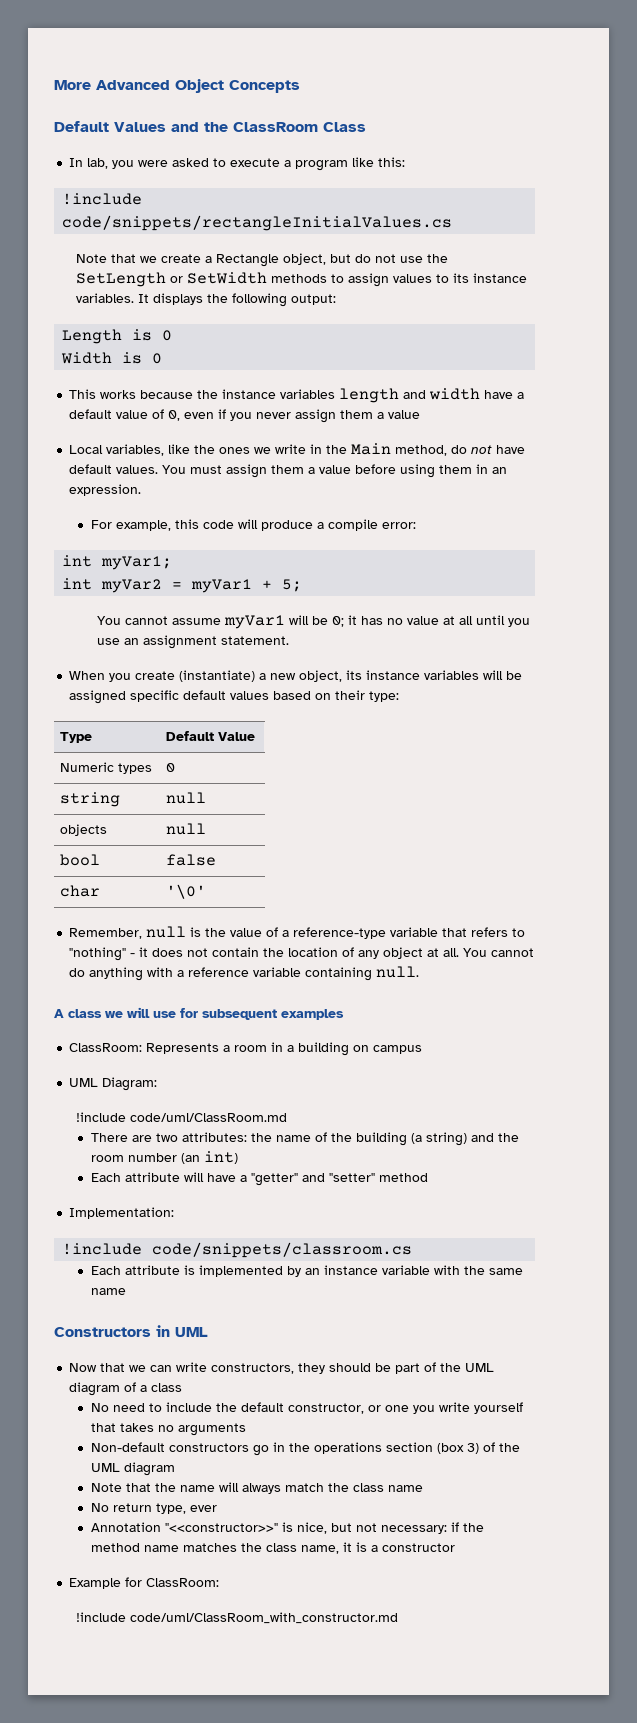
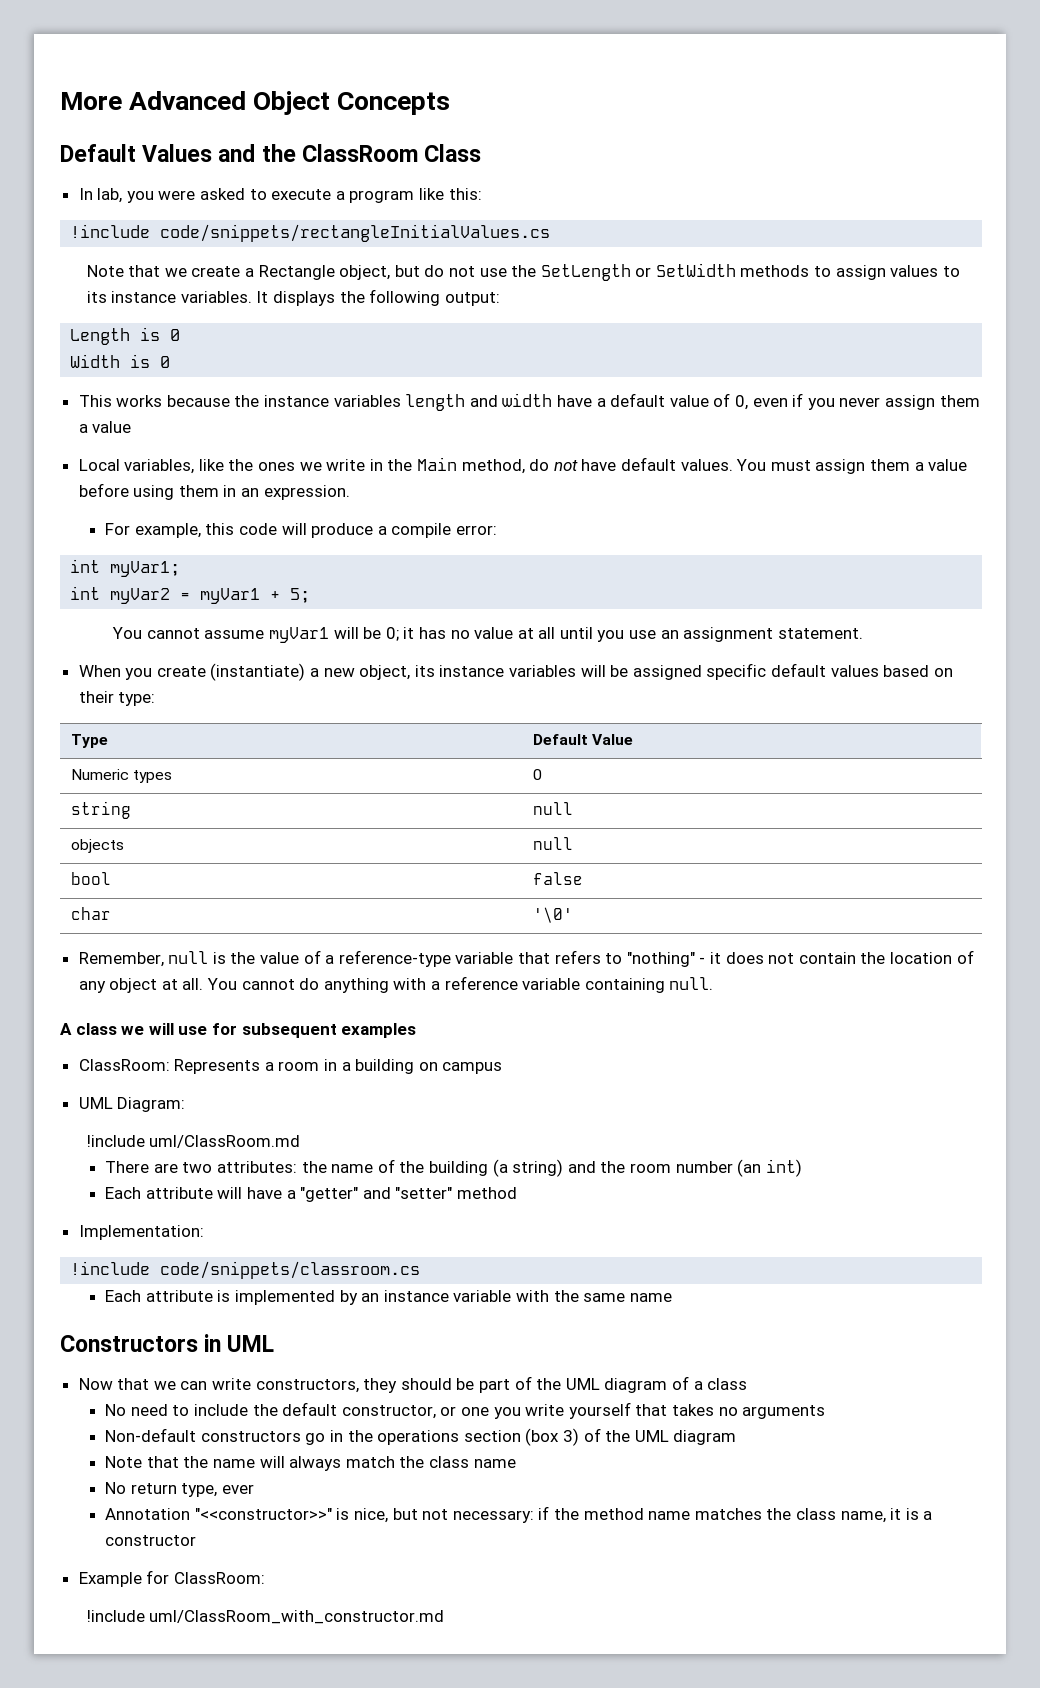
[129,1113,287,1122] code/uml/ClassRoom.md -> [149,1135,301,1148] uml/ClassRoom.md
[129,1612,398,1624] code/uml/ClassRoom_with_constructor.md -> [149,1610,445,1624] uml/ClassRoom_with_constructor.md

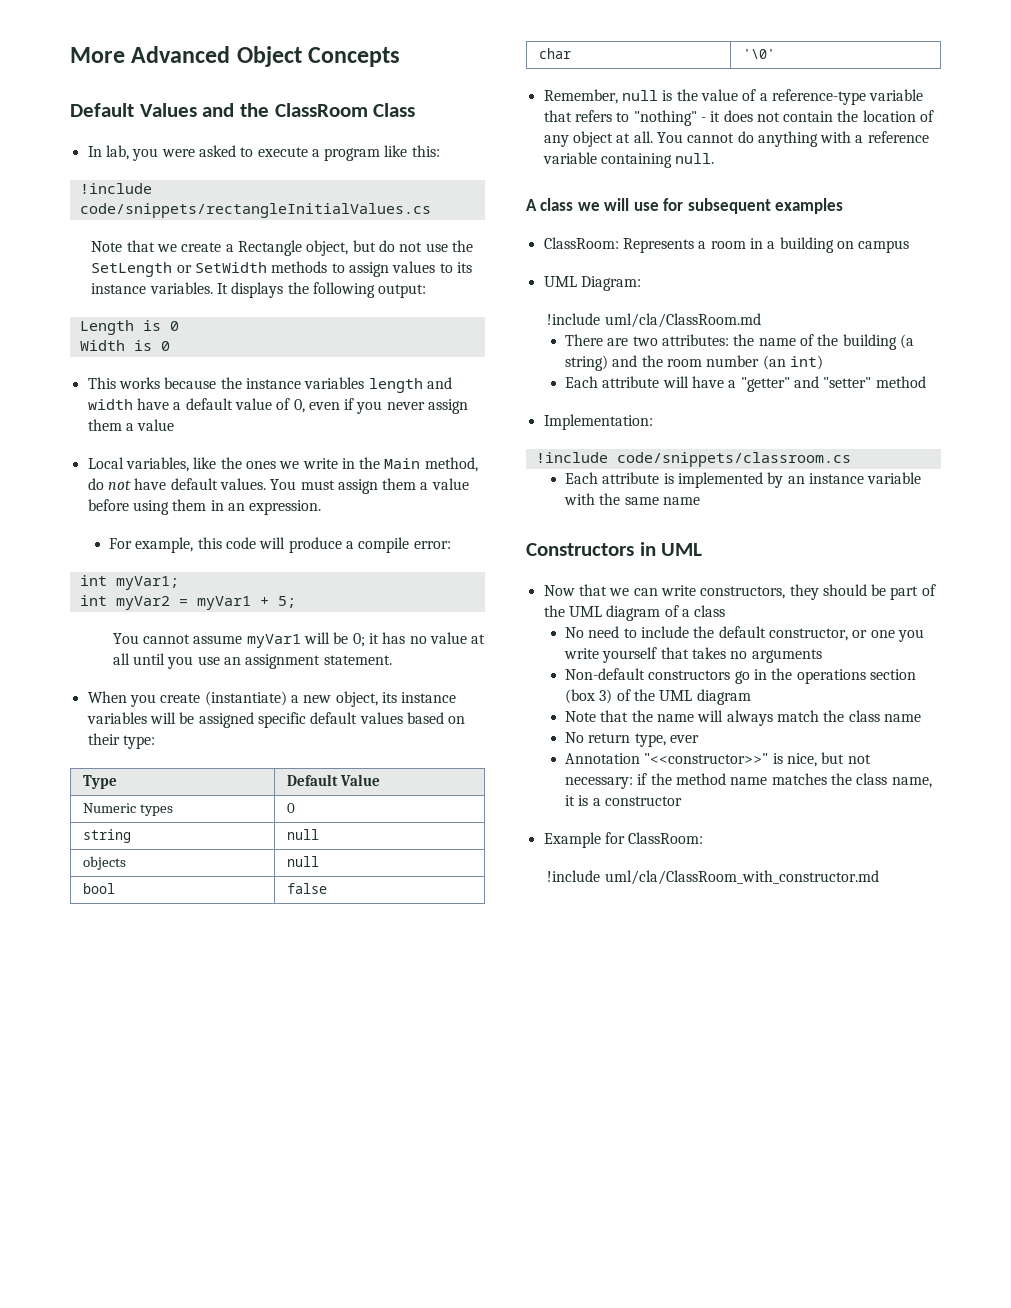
[149,1135,301,1148] uml/ClassRoom.md -> [604,313,761,328] uml/cla/ClassRoom.md
[149,1610,445,1624] uml/ClassRoom_with_constructor.md -> [604,870,879,885] uml/cla/ClassRoom_with_constructor.md

